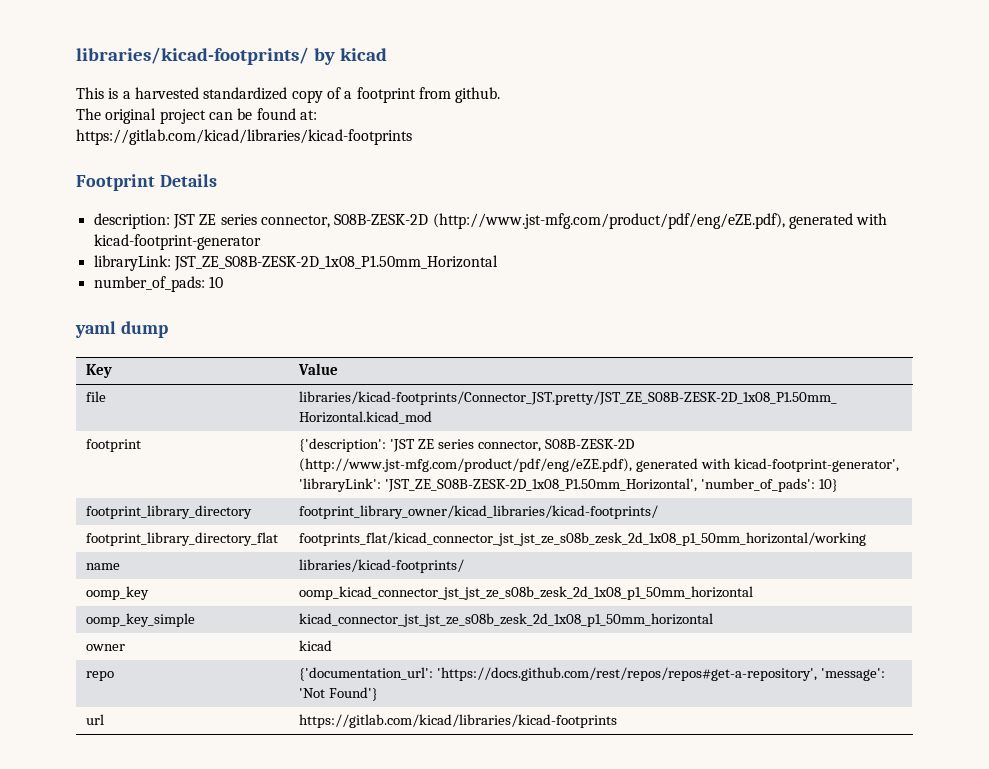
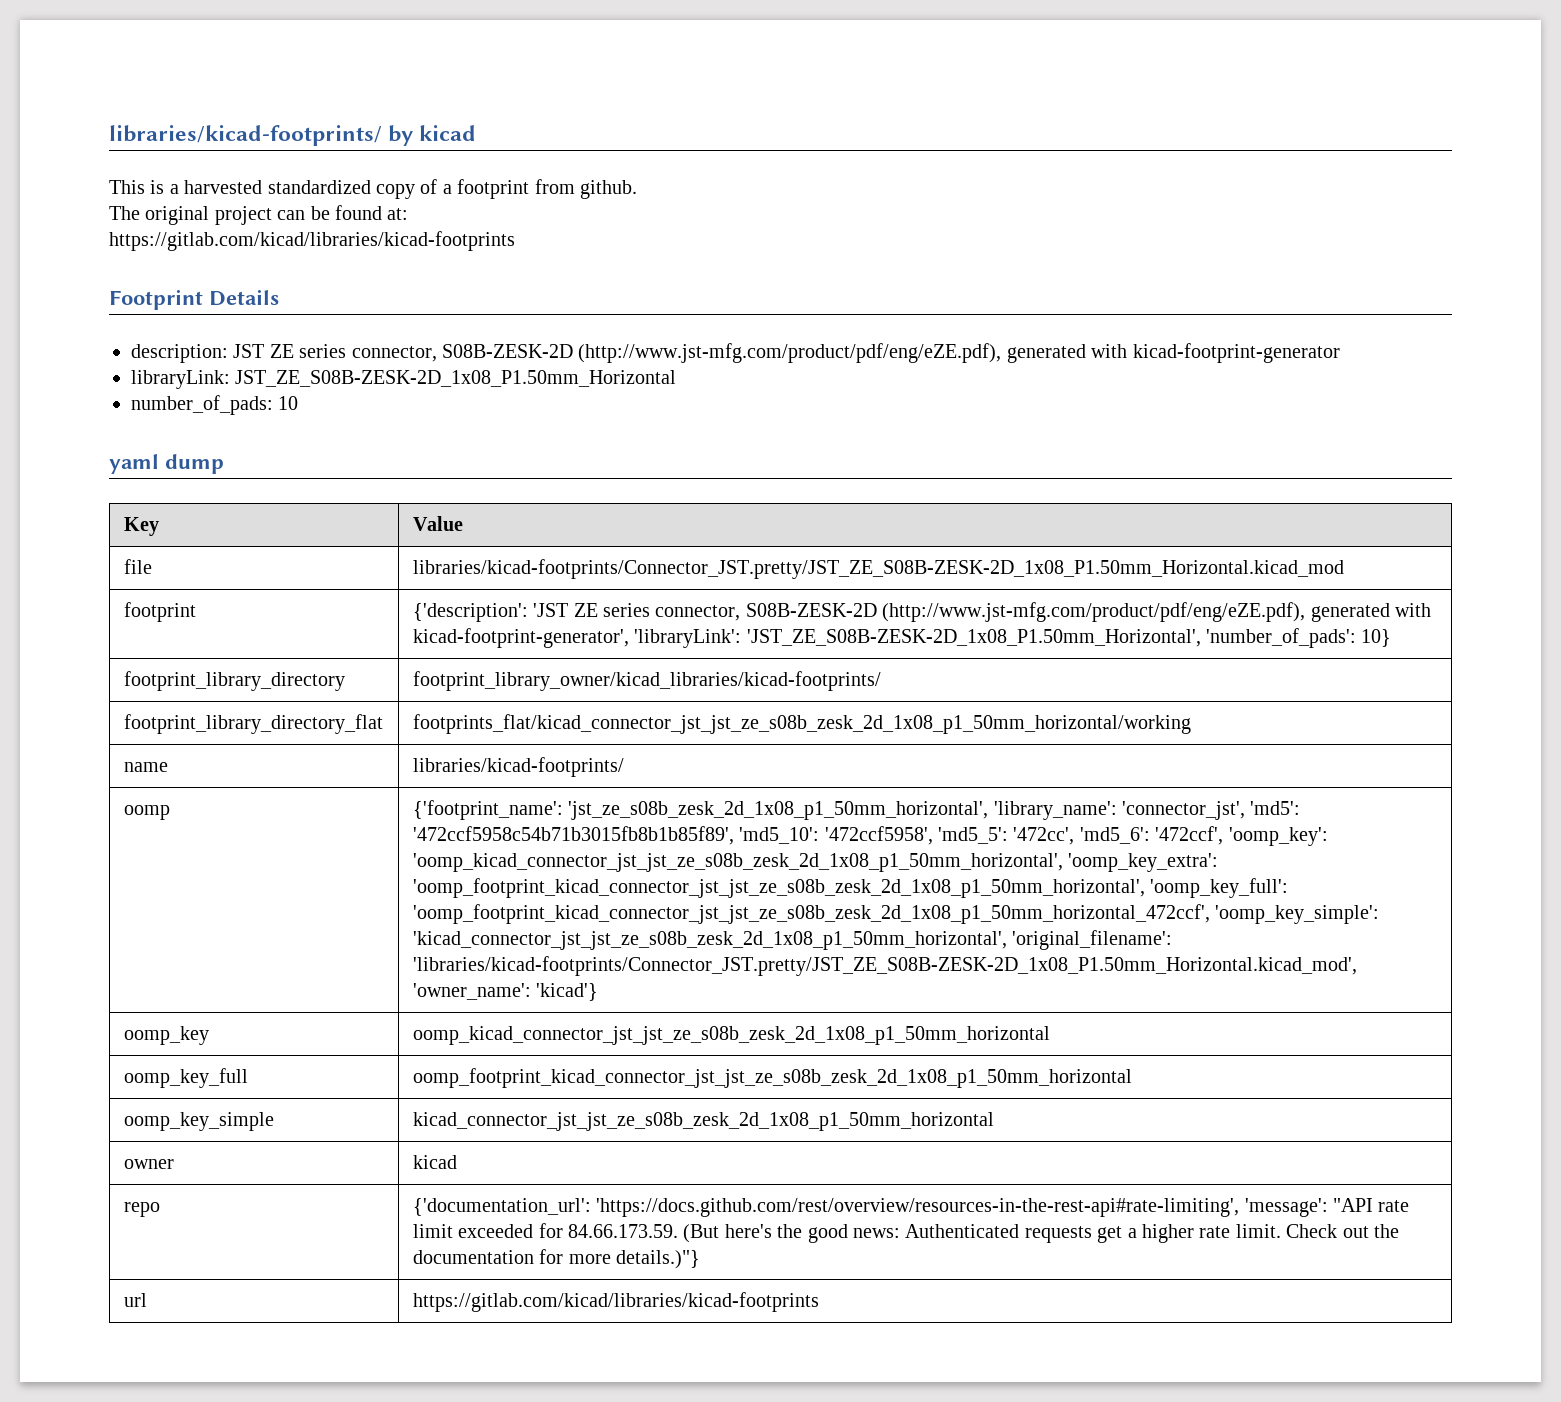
(465, 566) none -> [123,805,170,820] [412,800,1301,820] [412,826,1328,846] [412,853,1219,872] [412,878,1289,898] [412,904,1380,924] [412,930,1173,950] [412,956,1357,976] [412,983,599,1001] // oomp | {'footprint_name': 'jst_ze_s08b_zesk_2d_1x08_p1_50mm_horizontal', 'library_name': 'connector_jst', 'md5': '472ccf5958c54b71b3015fb8b1b85f89', 'md5_10': '472ccf5958', 'md5_5': '472cc', 'md5_6': '472ccf', 'oomp_key': 'oomp_kicad_connector_jst_jst_ze_s08b_zesk_2d_1x08_p1_50mm_horizontal', 'oomp_key_extra': 'oomp_footprint_kicad_connector_jst_jst_ze_s08b_zesk_2d_1x08_p1_50mm_horizontal', 'oomp_key_full': 'oomp_footprint_kicad_connector_jst_jst_ze_s08b_zesk_2d_1x08_p1_50mm_horizontal_472ccf', 'oomp_key_simple': 'kicad_connector_jst_jst_ze_s08b_zesk_2d_1x08_p1_50mm_horizontal', 'original_filename': 'libraries/kicad-footprints/Connector_JST.pretty/JST_ZE_S08B-ZESK-2D_1x08_P1.50mm_Horizontal.kicad_mod', 'owner_name': 'kicad'}
(754, 593) none -> [123,1068,248,1088] [412,1068,1132,1088] // oomp_key_full | oomp_footprint_kicad_connector_jst_jst_ze_s08b_zesk_2d_1x08_p1_50mm_horizontal
[437,667,886,681] [299,687,379,701] 'https://docs.github.com/rest/repos/repos#get-a-repository', 'message': 'Not Found'} -> [596,1198,1410,1217] [412,1223,1399,1243] [412,1249,700,1269] 'https://docs.github.com/rest/overview/resources-in-the-rest-api#rate-limiting', 'message': "API rate limit exceeded for 84.66.173.59. (But here's the good news: Authenticated requests get a higher rate limit. Check out the documentation for more details.)"}

